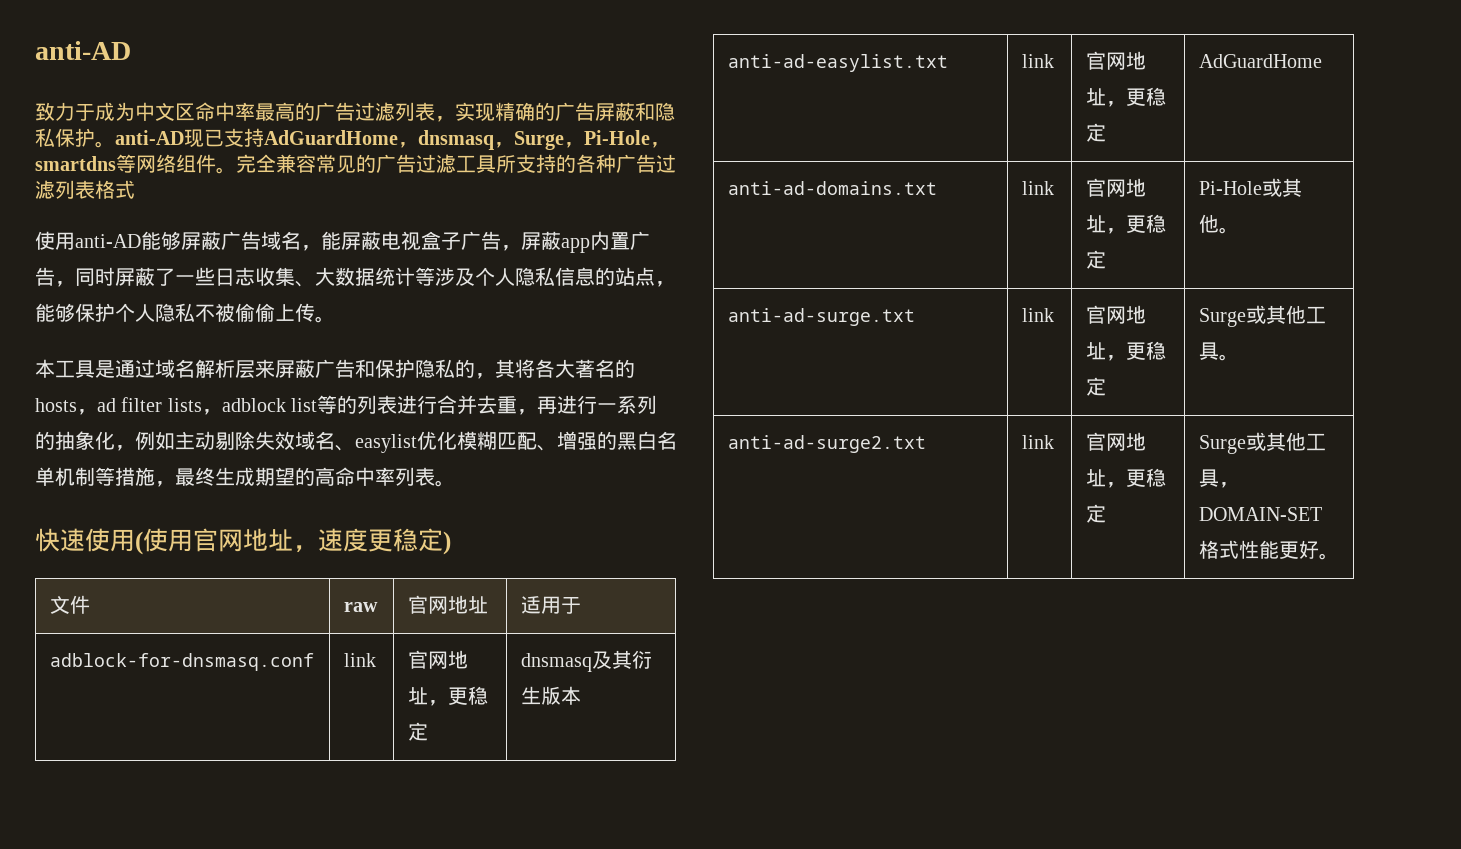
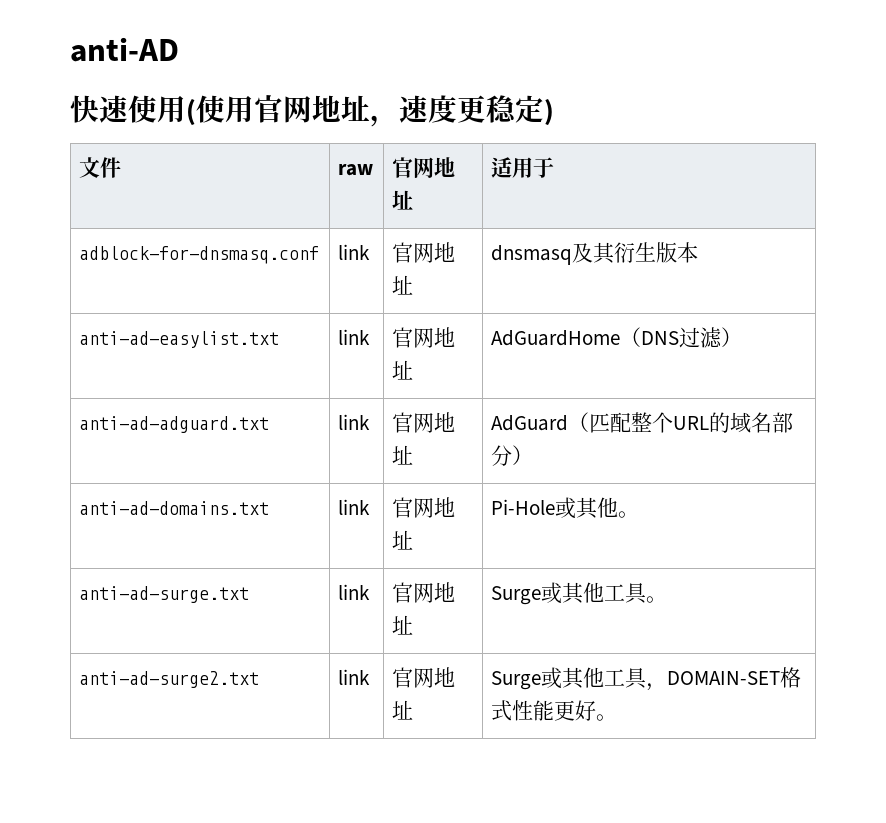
[35,41,131,60] [35,102,675,122] [35,128,670,150] [35,154,676,174] [35,180,135,199] [35,231,650,253] [35,267,675,287] [35,303,335,323] [35,359,635,379] [35,395,658,415] [35,431,677,453] [35,467,455,487] anti-AD // 致力于成为中文区命中率最高的广告过滤列表，实现精确的广告屏蔽和隐私保护。anti-AD现已支持AdGuardHome，dnsmasq，Surge，Pi-Hole，smartdns等网络组件。完全兼容常见的广告过滤工具所支持的各种广告过滤列表格式 // 使用anti-AD能够屏蔽广告域名，能屏蔽电视盒子广告，屏蔽app内置广告，同时屏蔽了一些日志收集、大数据统计等涉及个人隐私信息的站点，能够保护个人隐私不被偷偷上传。 // 本工具是通过域名解析层来屏蔽广告和保护隐私的，其将各大著名的hosts，ad filter lists，adblock list等的列表进行合并去重，再进行一系列的抽象化，例如主动剔除失效域名、easylist优化模糊匹配、增强的黑白名单机制等措施，最终生成期望的高命中率列表。 -> [70,37,179,62] anti-AD
[427,686,488,706] [407,722,428,741] ，更稳定 -> (414, 285) none
[1105,87,1166,107] [1085,123,1106,142] [1198,54,1322,68] ，更稳定 | AdGuardHome -> [491,327,743,348] [79,416,270,433] [338,414,371,430] [392,412,456,433] [392,445,414,465] [491,412,794,433] [491,445,534,466] | AdGuardHome（DNS过滤） // anti-ad-adguard.txt | link | 官网地址 | AdGuard（匹配整个URL的域名部分）
[1105,214,1166,234] [1085,250,1106,269] ，更稳定 -> (414, 540) none
[1105,341,1166,361] [1085,377,1106,396] ，更稳定 -> (414, 625) none
[1105,468,1166,488] [1085,504,1106,523] ，更稳定 -> (414, 710) none

